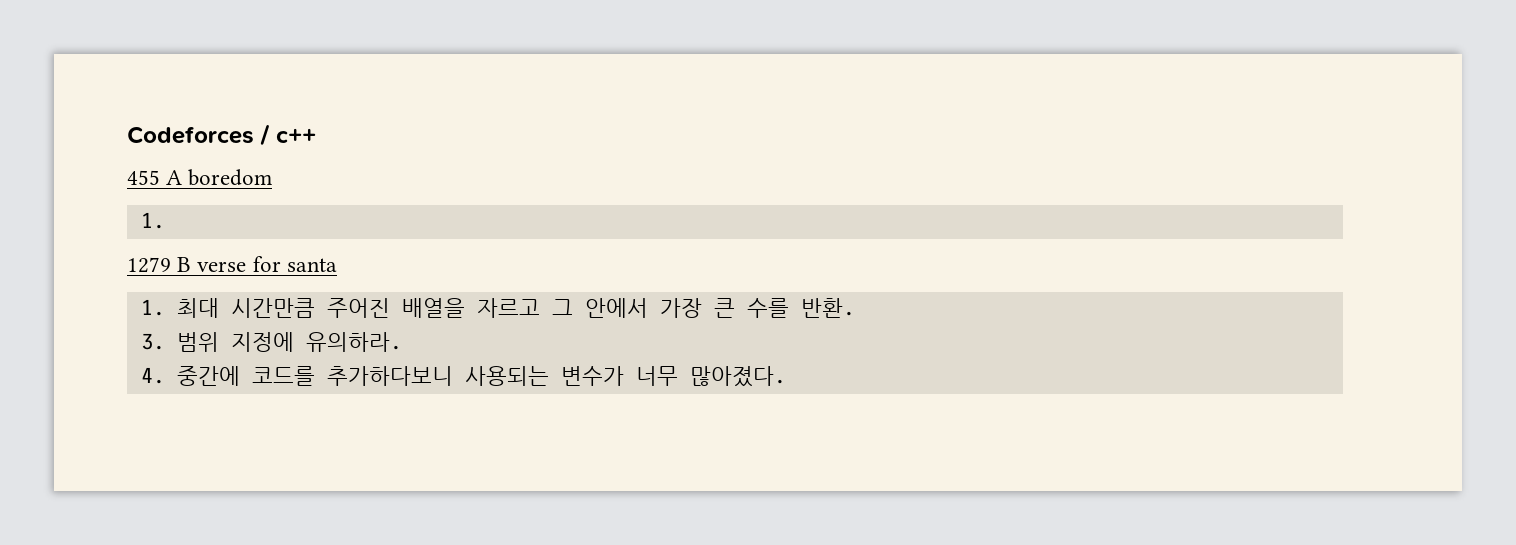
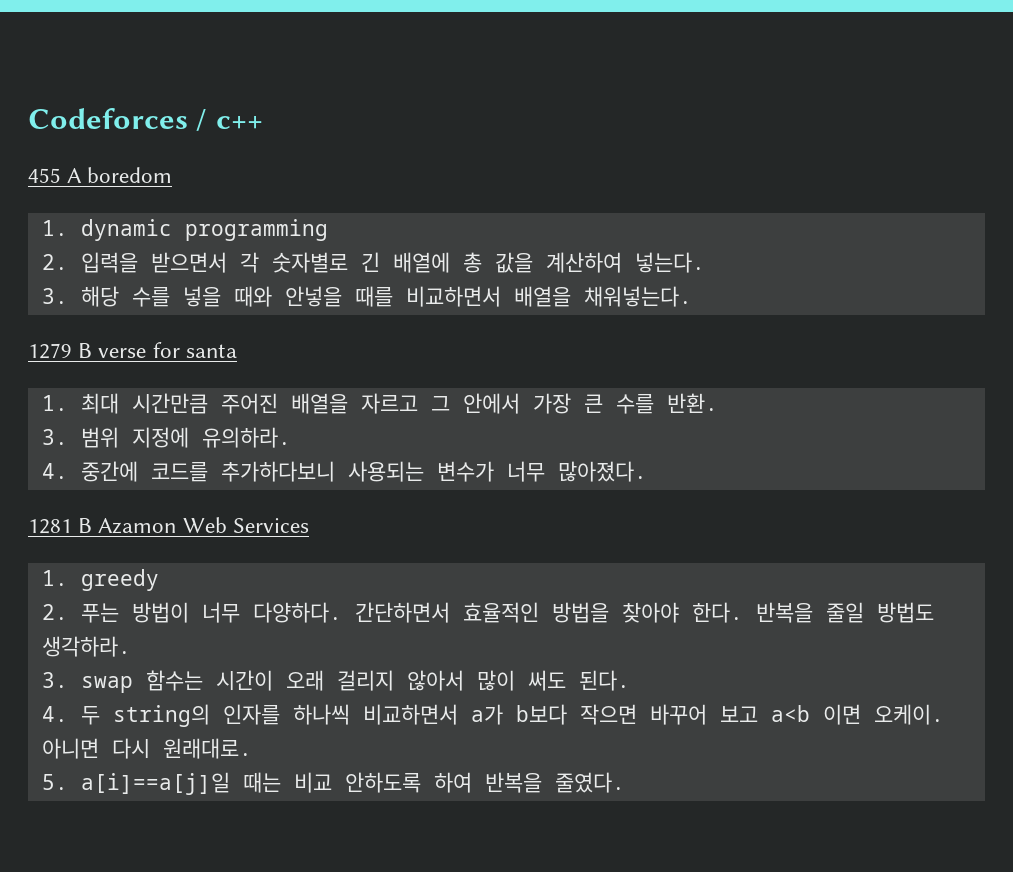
(165, 220) none -> [80,219,328,241] [41,252,705,273] [41,286,692,307] dynamic programming // 2. 입력을 받으면서 각 숫자별로 긴 배열에 총 값을 계산하여 넣는다. // 3. 해당 수를 넣을 때와 안넣을 때를 비교하면서 배열을 채워넣는다.
(786, 376) none -> [28,517,309,534] [41,569,159,591] [41,602,934,623] [41,636,131,657] [41,670,630,693] [41,704,944,727] [41,738,252,759] [41,772,625,795] // 1281 B Azamon Web Services // 1. greedy // 2. 푸는 방법이 너무 다양하다. 간단하면서 효율적인 방법을 찾아야 한다. 반복을 줄일 방법도 생각하라. // 3. swap 함수는 시간이 오래 걸리지 않아서 많이 써도 된다. // 4. 두 string의 인자를 하나씩 비교하면서 a가 b보다 작으면 바꾸어 보고 a<b 이면 오케이. 아니면 다시 원래대로. // 5. a[i]==a[j]일 때는 비교 안하도록 하여 반복을 줄였다.

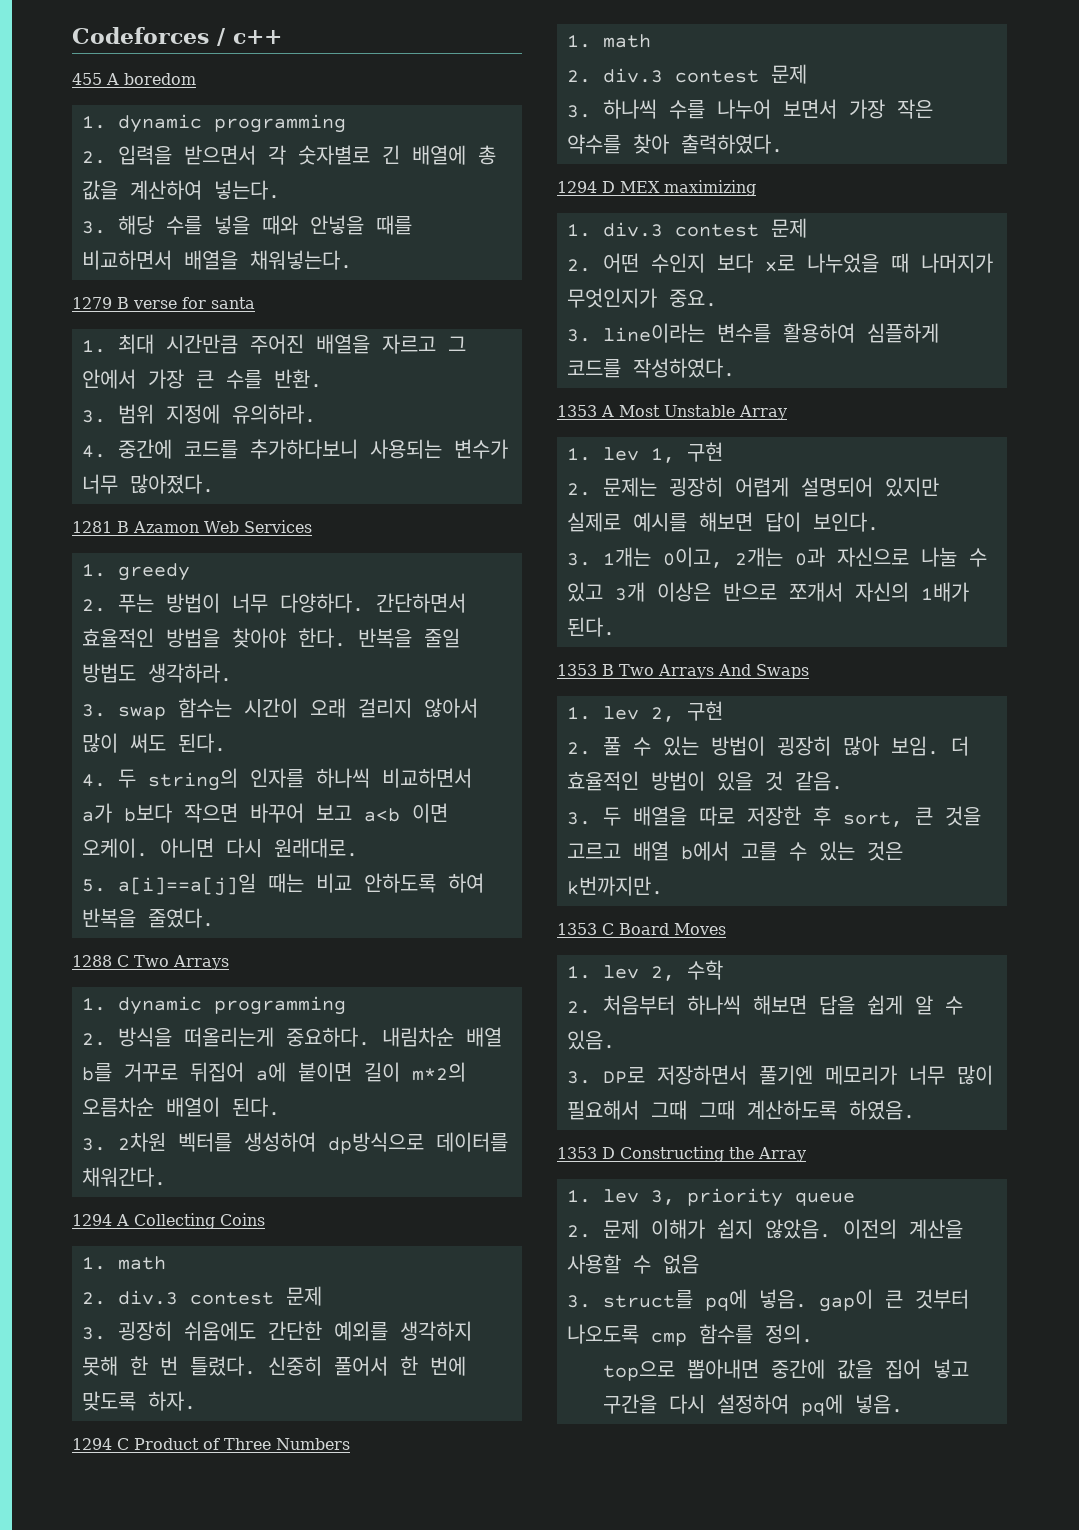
(625, 782) none -> [72,955,229,970] [81,996,346,1015] [81,1027,502,1047] [81,1062,466,1082] [81,1097,280,1117] [81,1132,508,1154] [81,1167,166,1187] [72,1213,265,1229] [81,1256,166,1270] [81,1286,322,1306] [81,1321,472,1341] [81,1356,466,1376] [81,1391,196,1411] [72,1438,350,1450] [566,34,651,48] [566,64,807,84] [566,99,933,119] [566,134,783,154] [557,180,756,196] [566,218,807,238] [566,253,993,273] [566,288,717,308] [566,323,939,343] [566,358,735,378] [557,405,787,420] [566,442,723,463] [566,477,939,497] [566,512,879,532] [566,547,987,568] [566,582,969,602] [566,617,615,637] [557,664,809,679] [566,701,723,722] [566,736,969,756] [566,771,843,791] [566,806,981,827] [566,841,903,861] [566,876,663,896] [557,923,726,935] [566,960,723,981] [566,995,963,1015] [566,1030,615,1050] [566,1065,993,1085] [566,1100,915,1120] [557,1146,806,1162] [566,1188,855,1207] [566,1219,963,1239] [566,1254,699,1274] [566,1289,969,1312] [566,1324,813,1346] [602,1359,969,1381] [602,1394,903,1416] // 1288 C Two Arrays // 1. dynamic programming // 2. 방식을 떠올리는게 중요하다. 내림차순 배열 b를 거꾸로 뒤집어 a에 붙이면 길이 m*2의 오름차순 배열이 된다. // 3. 2차원 벡터를 생성하여 dp방식으로 데이터를 채워간다. // 1294 A Collecting Coins // 1. math // 2. div.3 contest 문제 // 3. 굉장히 쉬움에도 간단한 예외를 생각하지 못해 한 번 틀렸다. 신중히 풀어서 한 번에 맞도록 하자. // 1294 C Product of Three Numbers // 1. math // 2. div.3 contest 문제 // 3. 하나씩 수를 나누어 보면서 가장 작은 약수를 찾아 출력하였다. // 1294 D MEX maximizing // 1. div.3 contest 문제 // 2. 어떤 수인지 보다 x로 나누었을 때 나머지가 무엇인지가 중요. // 3. line이라는 변수를 활용하여 심플하게 코드를 작성하였다. // 1353 A Most Unstable Array // 1. lev 1, 구현 // 2. 문제는 굉장히 어렵게 설명되어 있지만 실제로 예시를 해보면 답이 보인다. // 3. 1개는 0이고, 2개는 0과 자신으로 나눌 수 있고 3개 이상은 반으로 쪼개서 자신의 1배가 된다. // 1353 B Two Arrays And Swaps // 1. lev 2, 구현 // 2. 풀 수 있는 방법이 굉장히 많아 보임. 더 효율적인 방법이 있을 것 같음. // 3. 두 배열을 따로 저장한 후 sort, 큰 것을 고르고 배열 b에서 고를 수 있는 것은 k번까지만. // 1353 C Board Moves // 1. lev 2, 수학 // 2. 처음부터 하나씩 해보면 답을 쉽게 알 수 있음. // 3. DP로 저장하면서 풀기엔 메모리가 너무 많이 필요해서 그때 그때 계산하도록 하였음. // 1353 D Constructing the Array // 1. lev 3, priority queue // 2. 문제 이해가 쉽지 않았음. 이전의 계산을 사용할 수 없음 // 3. struct를 pq에 넣음. gap이 큰 것부터 나오도록 cmp 함수를 정의. // top으로 뽑아내면 중간에 값을 집어 넣고 구간을 다시 설정하여 pq에 넣음.

